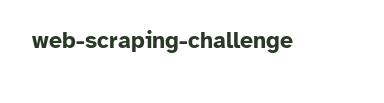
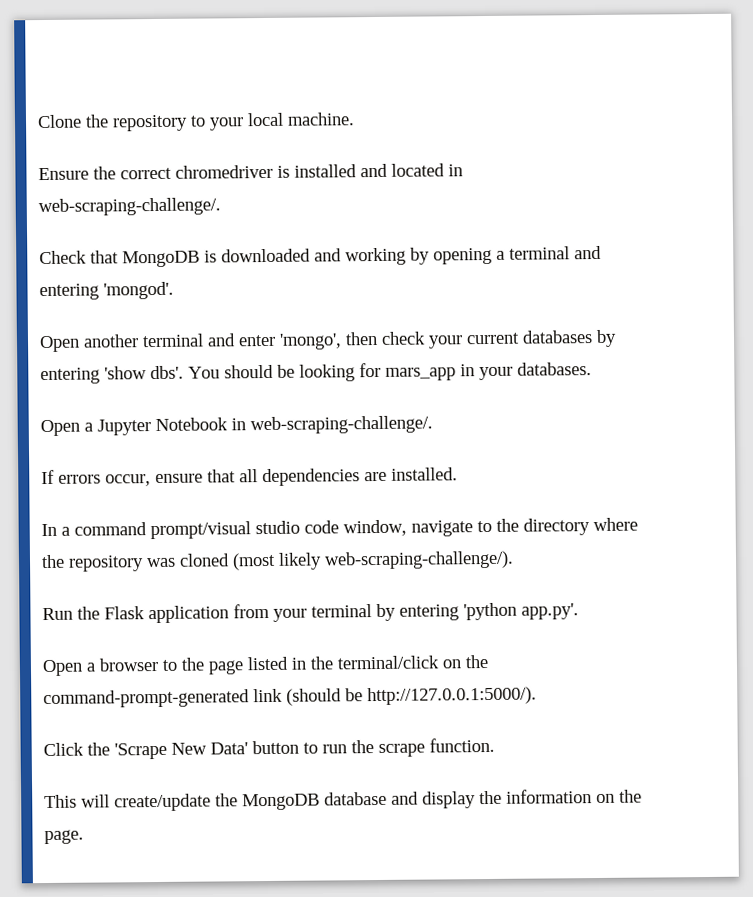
[32,30,293,53] web-scraping-challenge -> [37,112,355,132] [38,163,463,181] [38,197,221,217] [39,245,602,268] [39,281,174,301] [39,329,617,353] [40,362,592,385] [40,415,433,437] [41,467,458,487] [41,517,638,540] [41,550,514,572] [42,602,579,624] [42,654,488,677] [43,686,537,709] [43,737,495,760] [44,789,642,812] [44,829,84,845] Clone the repository to your local machine. // Ensure the correct chromedriver is installed and located in web-scraping-challenge/. // Check that MongoDB is downloaded and working by opening a terminal and entering 'mongod'. // Open another terminal and enter 'mongo', then check your current databases by entering 'show dbs'. You should be looking for mars_app in your databases. // Open a Jupyter Notebook in web-scraping-challenge/. // If errors occur, ensure that all dependencies are installed. // In a command prompt/visual studio code window, navigate to the directory where the repository was cloned (most likely web-scraping-challenge/). // Run the Flask application from your terminal by entering 'python app.py'. // Open a browser to the page listed in the terminal/click on the command-prompt-generated link (should be http://127.0.0.1:5000/). // Click the 'Scrape New Data' button to run the scrape function. // This will create/update the MongoDB database and display the information on the page.

